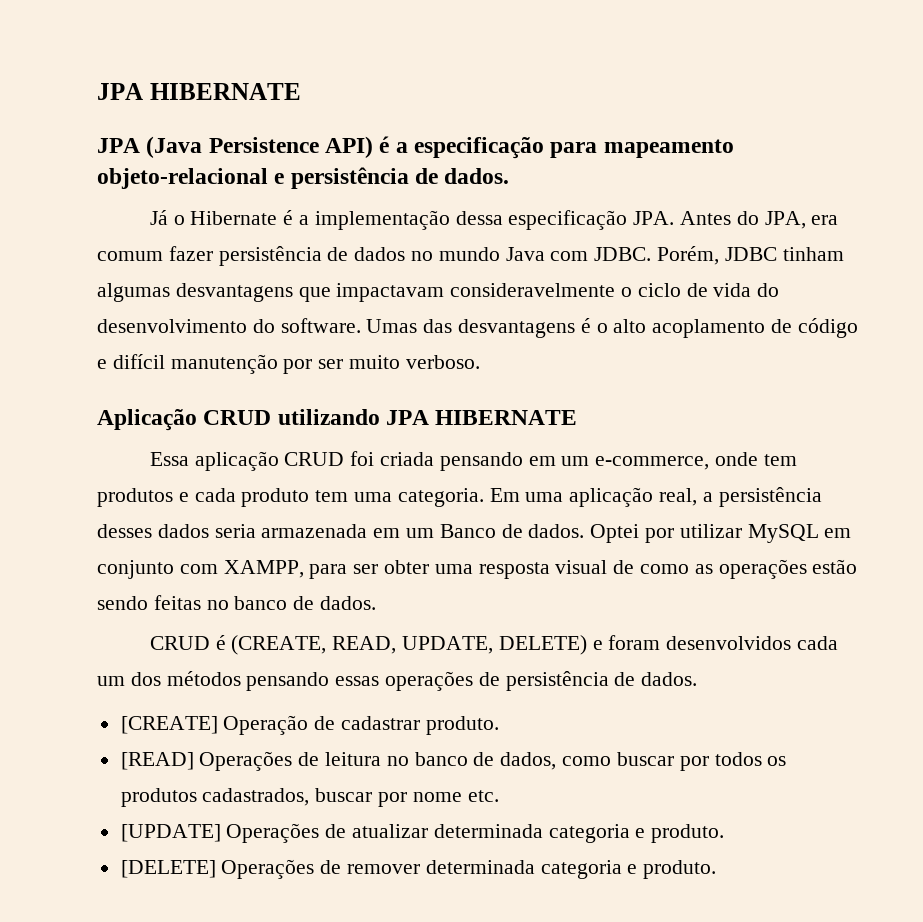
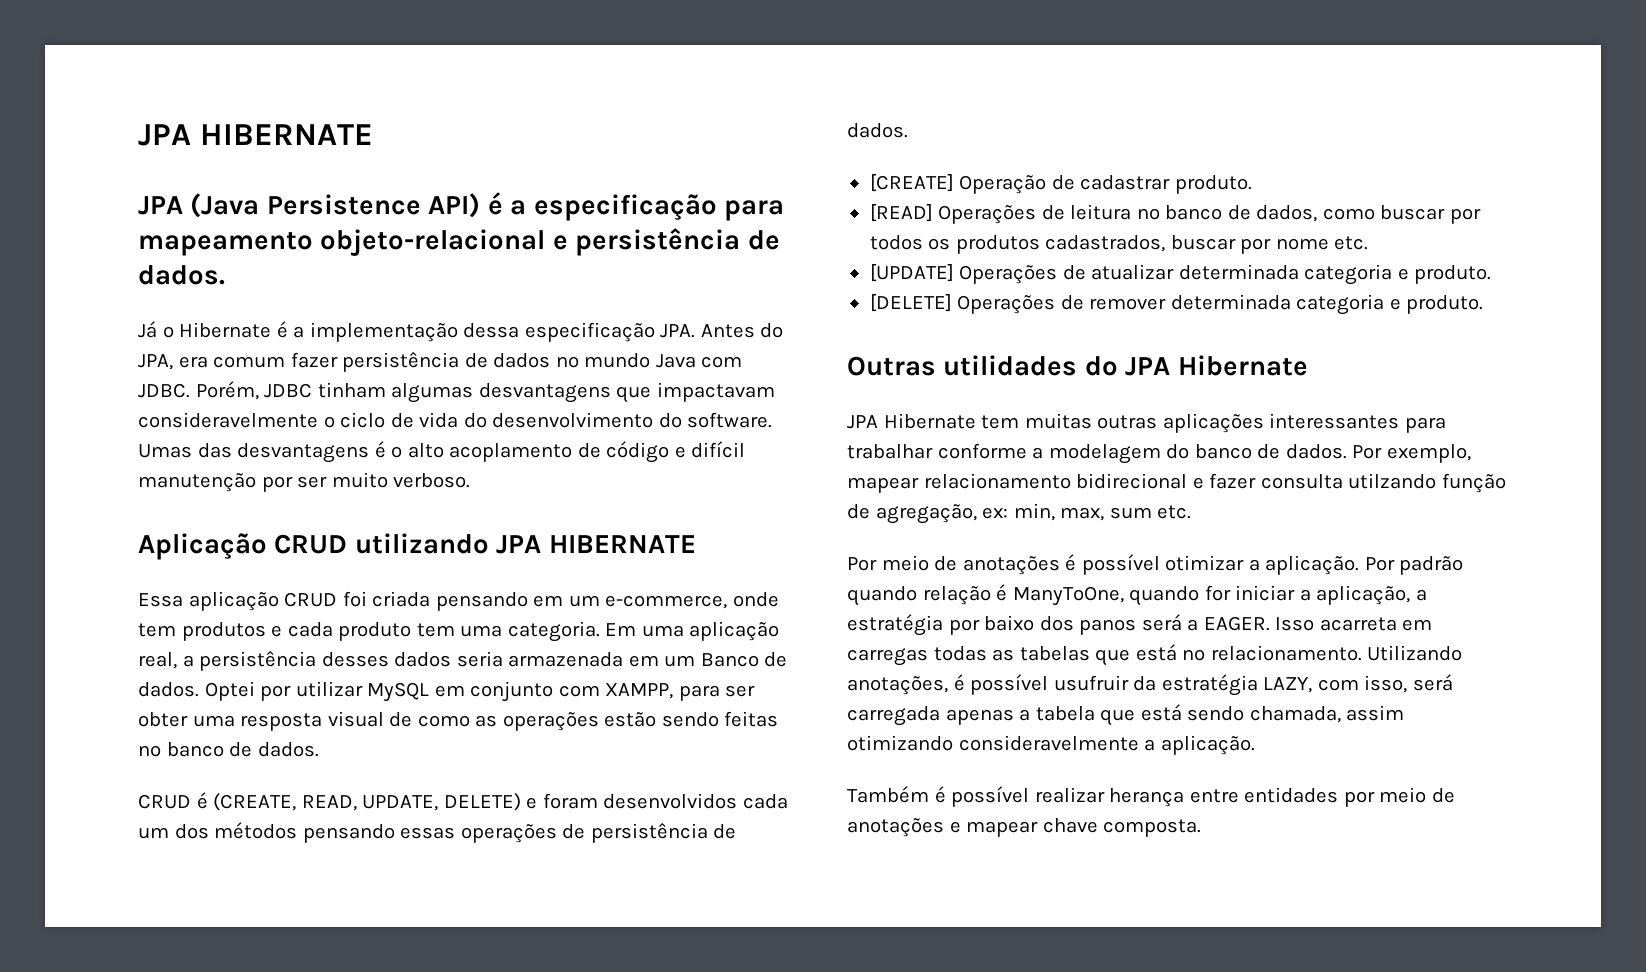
(717, 869) none -> [847,355,1308,376] [847,413,1446,433] [847,443,1471,464] [847,473,1506,493] [847,503,1192,524] [847,554,1464,575] [847,584,1427,606] [847,614,1433,636] [847,644,1463,666] [847,674,1453,696] [847,704,1405,726] [847,735,1255,755] [847,786,1455,807] [847,818,1202,837] // Outras utilidades do JPA Hibernate // JPA Hibernate tem muitas outras aplicações interessantes para trabalhar conforme a modelagem do banco de dados. Por exemplo, mapear relacionamento bidirecional e fazer consulta utilzando função de agregação, ex: min, max, sum etc. // Por meio de anotações é possível otimizar a aplicação. Por padrão quando relação é ManyToOne, quando for iniciar a aplicação, a estratégia por baixo dos panos será a EAGER. Isso acarreta em carregas todas as tabelas que está no relacionamento. Utilizando anotações, é possível usufruir da estratégia LAZY, com isso, será carregada apenas a tabela que está sendo chamada, assim otimizando consideravelmente a aplicação. // Também é possível realizar herança entre entidades por meio de anotações e mapear chave composta.

